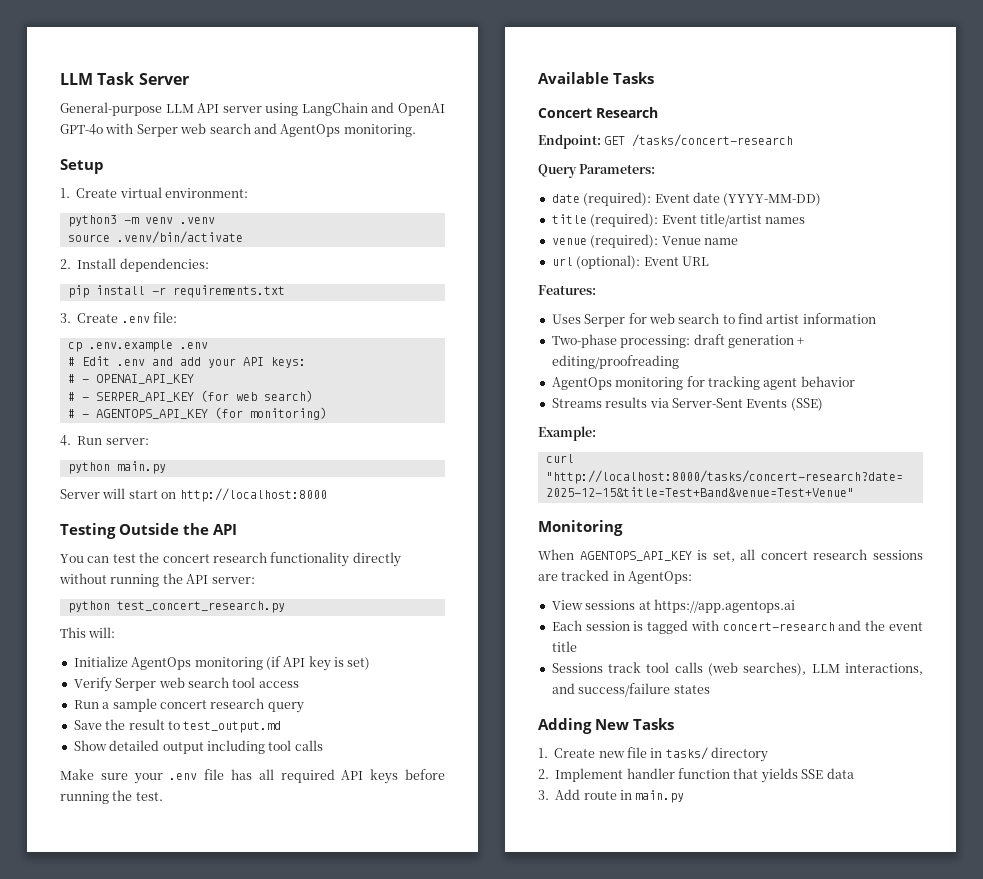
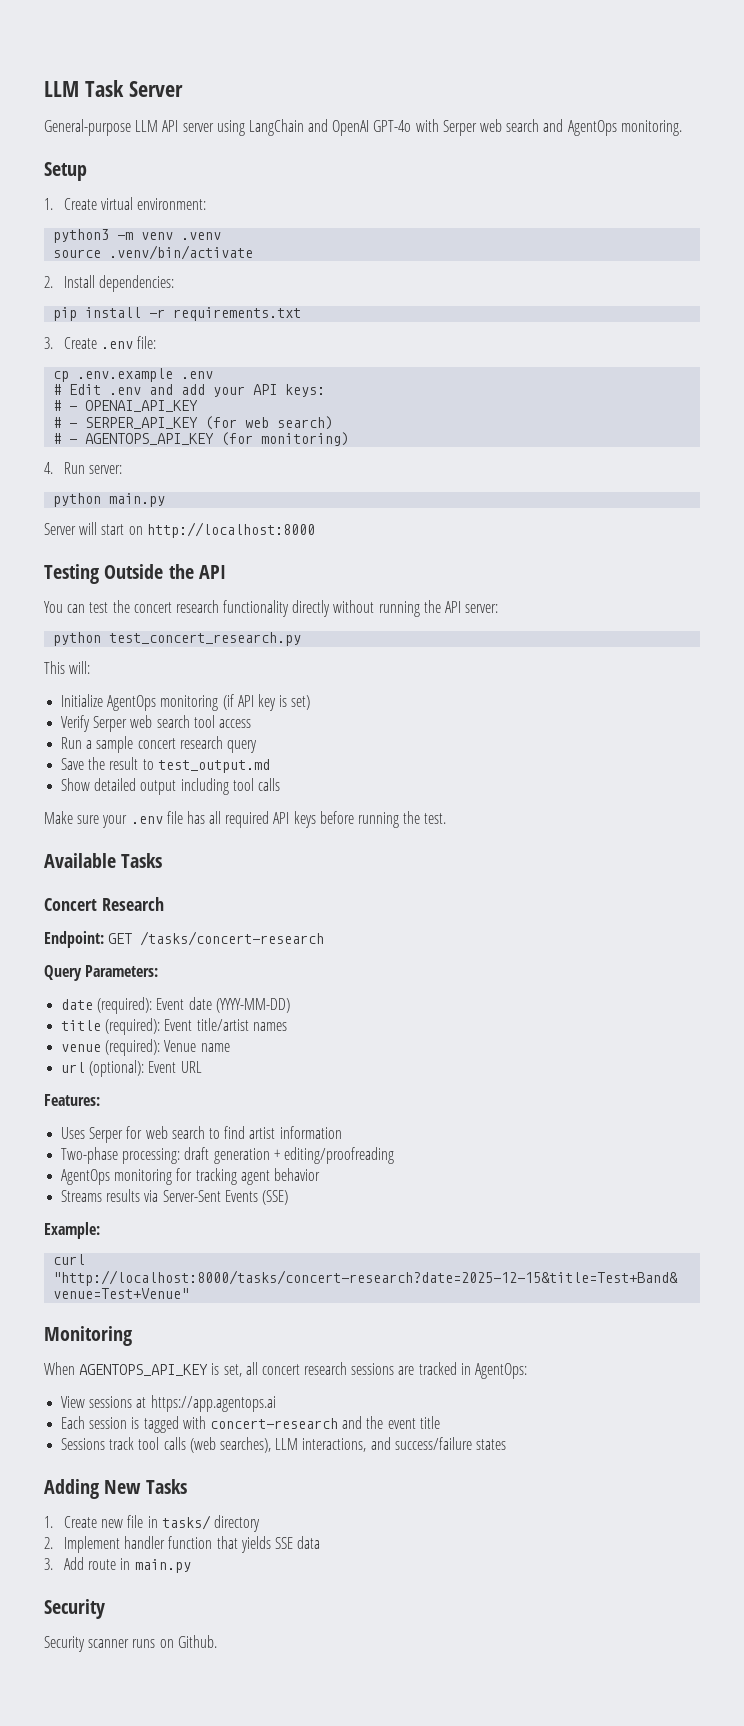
(685, 796) none -> [44,1599,105,1619] [44,1635,217,1652] // Security // Security scanner runs on Github.

